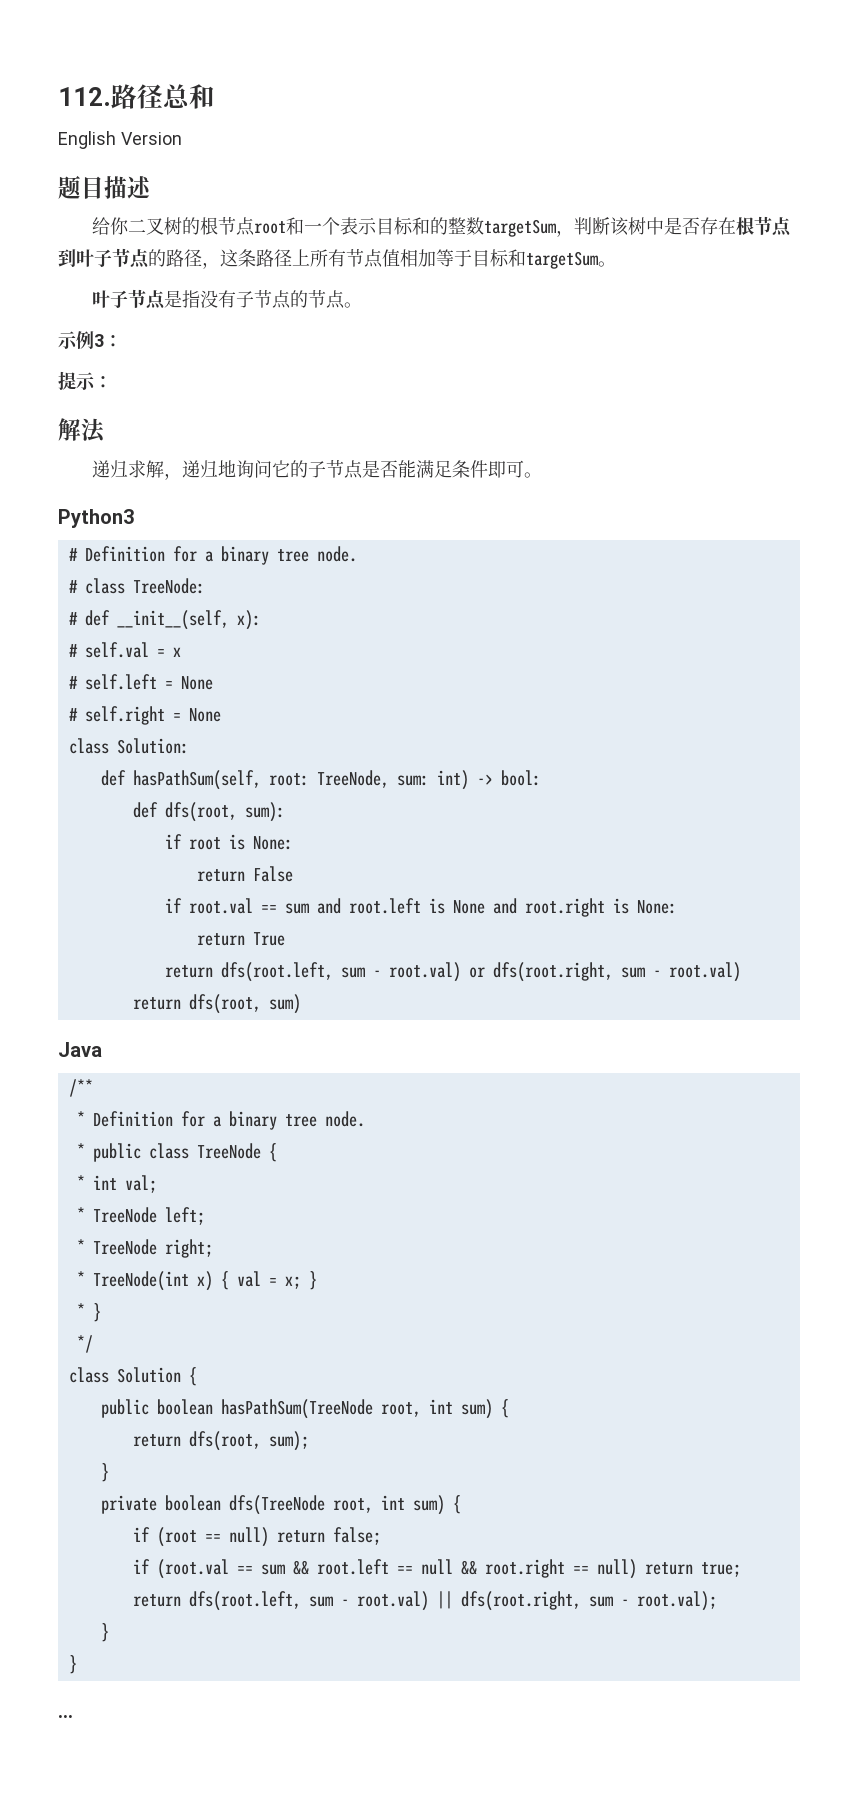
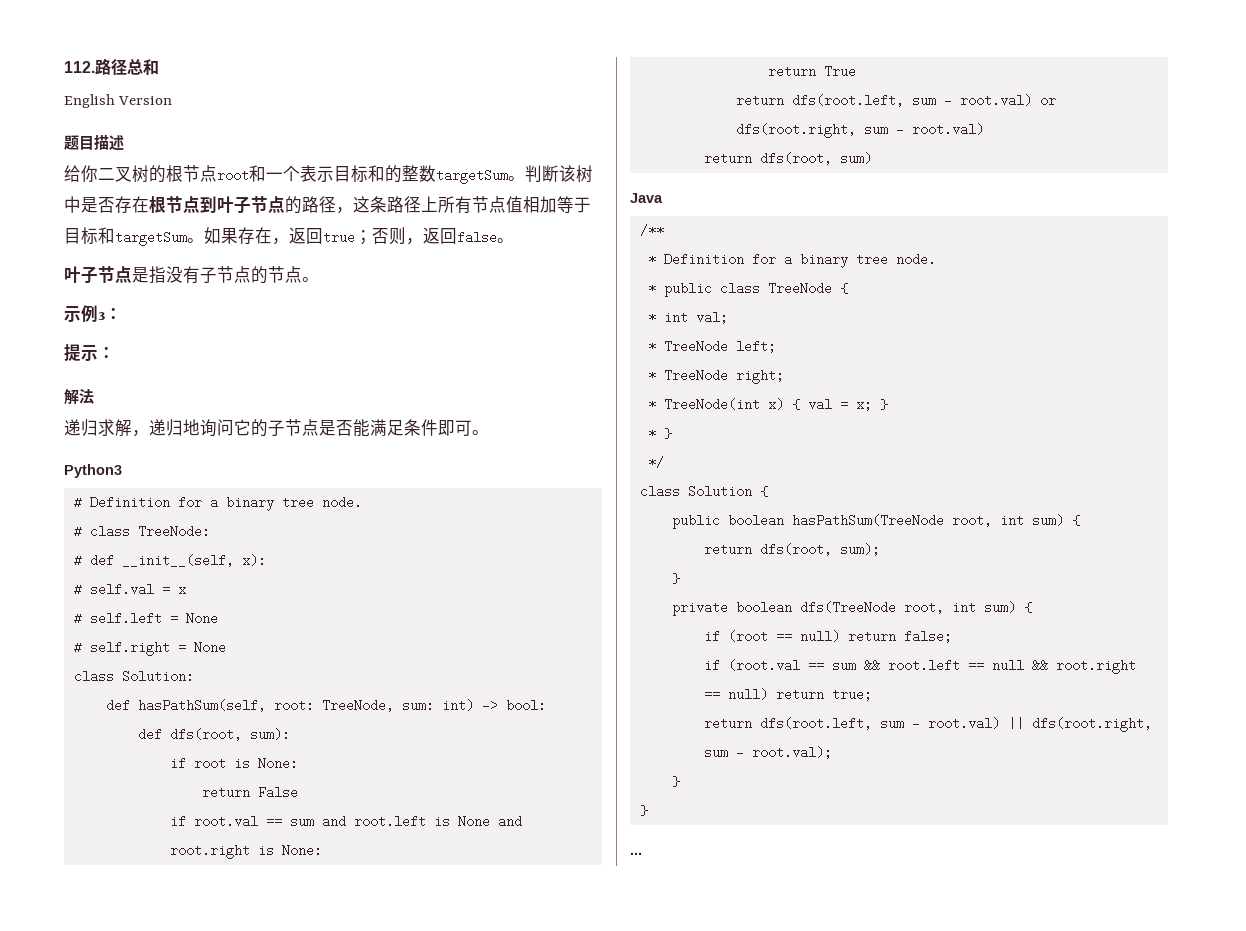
[556,230,575,237] ， -> [508,176,525,181] 。
(616, 264) none -> [204,227,514,245] 如果存在，返回true；否则，返回false。

